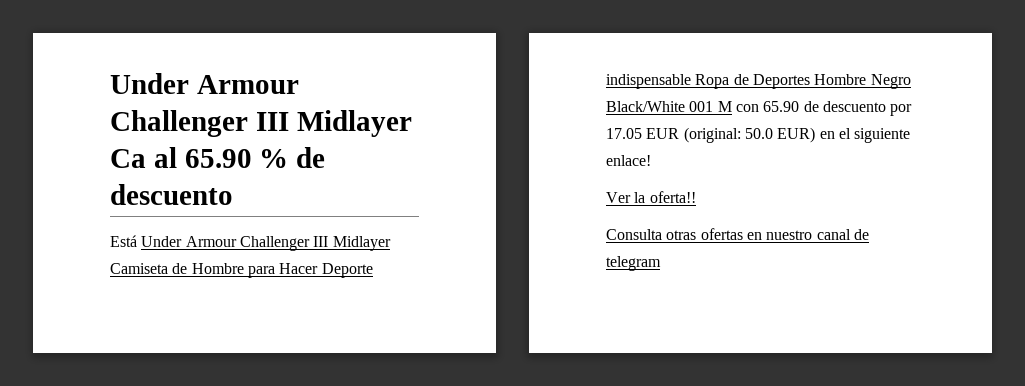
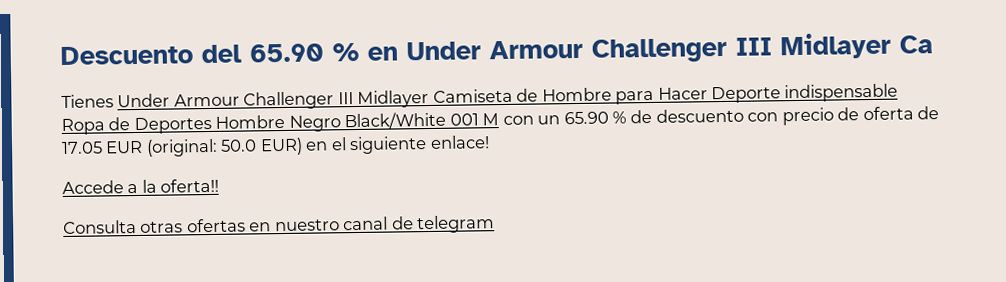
(110, 83) none -> [60,42,398,66] Descuento del 65.90 % en
[153,147,326,168] [110,184,233,205] [110,235,137,247] al 65.90 % de descuento // Está -> [61,94,114,109] // Tienes
[763,101,913,116] 65.90 de descuento por -> [537,106,940,126] un 65.90 % de descuento con precio de oferta de
[606,192,631,203] Ver -> [62,180,139,194] Accede a

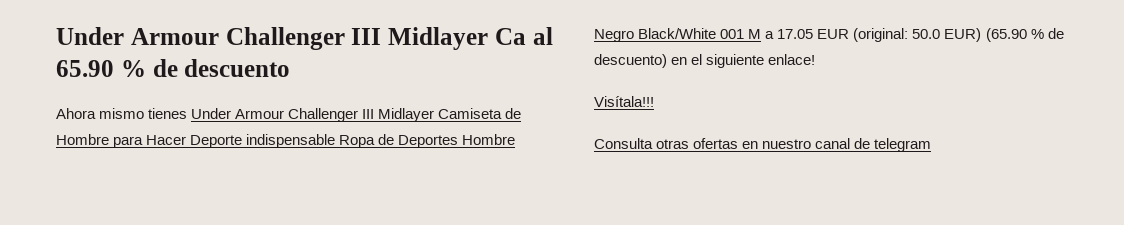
[60,42,398,66] Descuento del 65.90 % en -> (56, 36) none
[61,94,114,109] // Tienes -> [532,27,553,45] [56,59,291,77] [56,108,188,119] al 65.90 % de descuento // Ahora mismo tienes
[502,106,940,126] con un 65.90 % de descuento con precio de oferta de -> [765,31,775,39] a
(303, 146) none -> [985,28,1064,42] [594,54,667,68] (65.90 % de descuento)
[62,178,220,194] Accede a la oferta!! -> [594,96,654,107] Visítala!!!

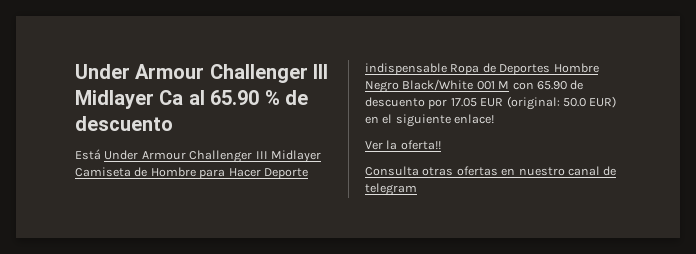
[56,108,188,119] Ahora mismo tienes -> [75,149,101,160] Está
[765,31,775,39] a -> [512,80,584,90] [365,97,448,109] con 65.90 de descuento por
[985,28,1064,42] [594,54,667,68] (65.90 % de descuento) -> (617, 102) none
[594,96,654,107] Visítala!!! -> [365,140,441,150] Ver la oferta!!

